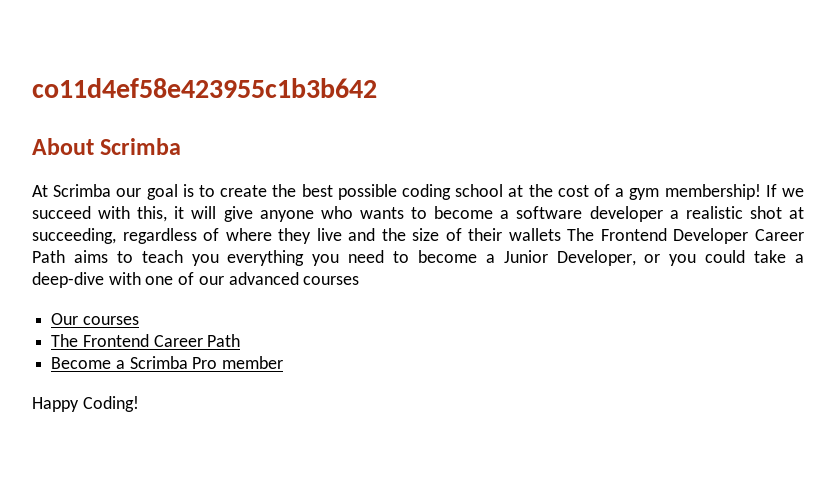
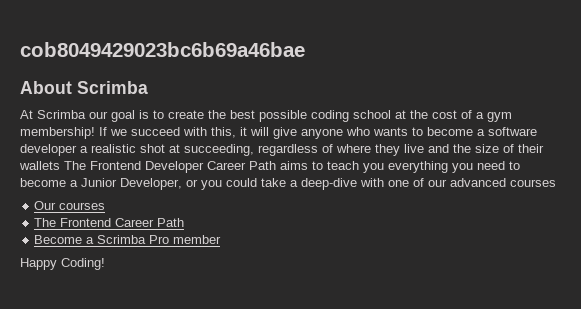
[32,78,377,98] co11d4ef58e423955c1b3b642 -> [20,42,305,57] cob8049429023bc6b69a46bae

